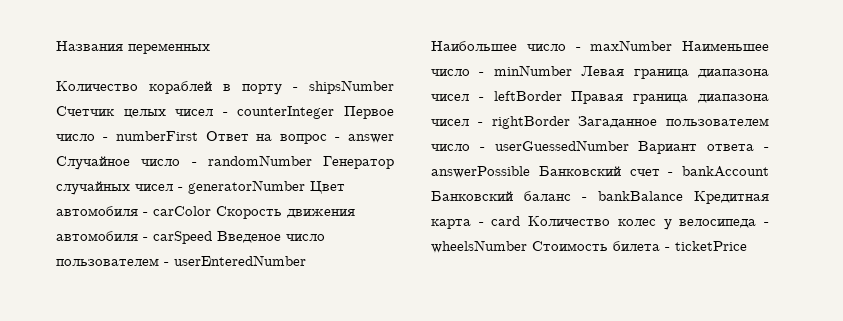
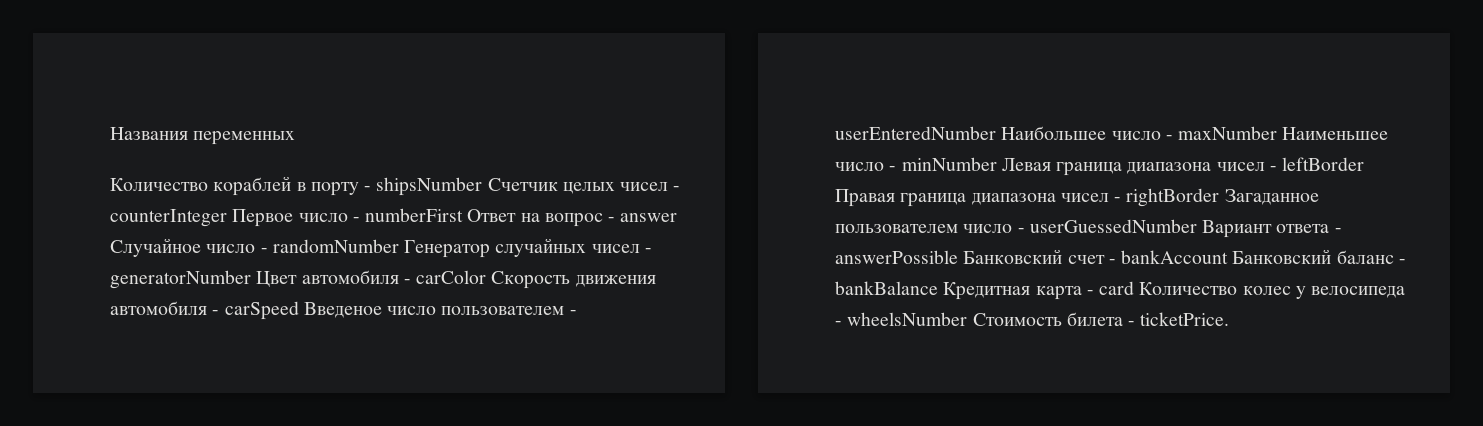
[675,241,747,251] ticketPrice -> [1140,312,1230,326] ticketPrice.

